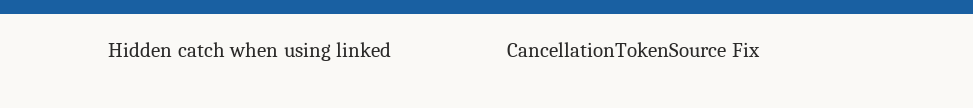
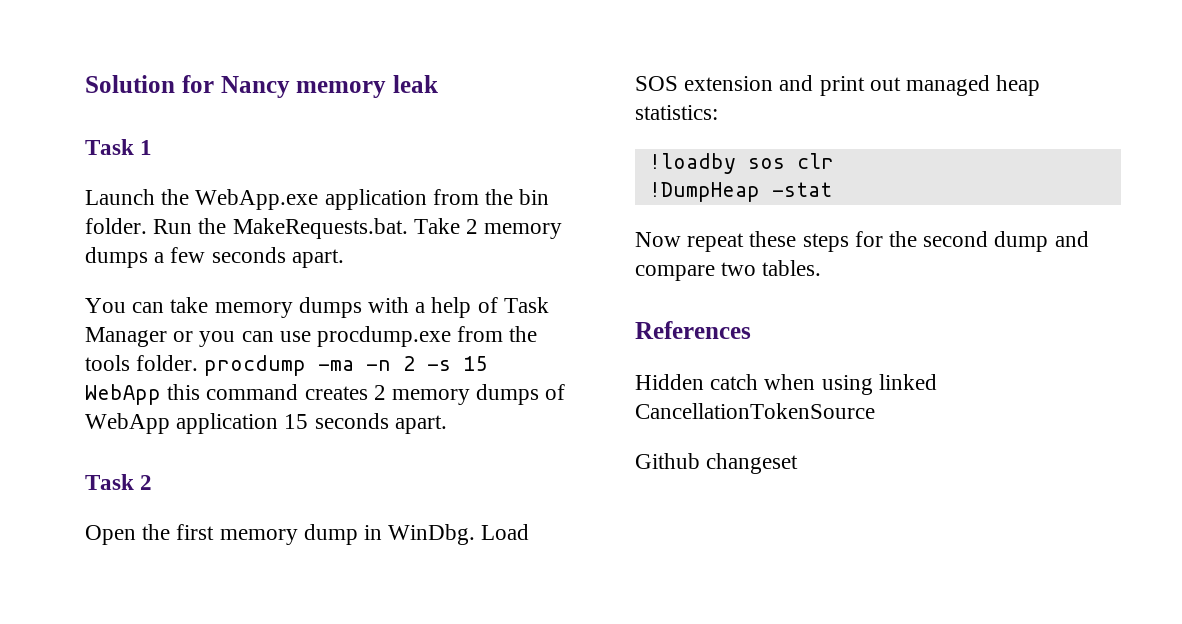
(108, 49) none -> [85,75,438,98] [85,139,153,155] [85,189,550,210] [85,218,563,239] [85,247,344,268] [85,297,549,318] [85,326,538,347] [85,355,488,376] [85,384,566,405] [85,413,447,434] [85,474,153,490] [85,524,530,545] [635,75,1041,96] [635,105,718,120] [648,153,834,174] [648,182,832,202] [635,231,1089,252] [635,260,822,281] [635,321,751,339] Solution for Nancy memory leak // Task 1 // Launch the WebApp.exe application from the bin folder. Run the MakeRequests.bat. Take 2 memory dumps a few seconds apart. // You can take memory dumps with a help of Task Manager or you can use procdump.exe from the tools folder. procdump -ma -n 2 -s 15 WebApp this command creates 2 memory dumps of WebApp application 15 seconds apart. // Task 2 // Open the first memory dump in WinDbg. Load SOS extension and print out managed heap statistics: // !loadby sos clr // !DumpHeap -stat // Now repeat these steps for the second dump and compare two tables. // References //
[731,42,760,57] Fix -> [635,453,799,474] // Github changeset

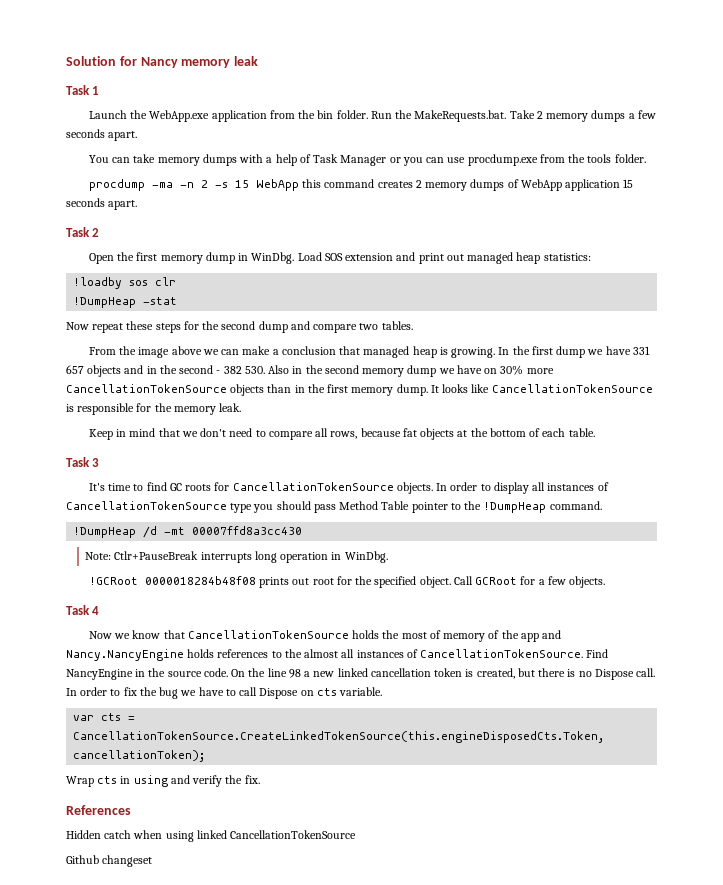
(199, 363) none -> (646, 158) //
(822, 268) none -> [88,346,650,358] [66,365,554,377] [66,384,653,396] [66,403,242,415] [88,428,595,440] [66,457,100,467] [88,482,609,494] [66,501,602,513] [73,526,303,538] [85,551,388,563] [88,576,606,588] [66,605,100,615] [88,630,562,642] [66,649,609,661] [66,668,656,680] [66,687,383,699] [73,713,136,721] [73,731,605,743] [73,750,206,762] [66,775,260,787] // From the image above we can make a conclusion that managed heap is growing. In the first dump we have 331 657 objects and in the second - 382 530. Also in the second memory dump we have on 30% more CancellationTokenSource objects than in the first memory dump. It looks like CancellationTokenSource is responsible for the memory leak. // Keep in mind that we don't need to compare all rows, because fat objects at the bottom of each table. // Task 3 // It's time to find GC roots for CancellationTokenSource objects. In order to display all instances of CancellationTokenSource type you should pass Method Table pointer to the !DumpHeap command. // !DumpHeap /d -mt 00007ffd8a3cc430 // Note: Ctlr+PauseBreak interrupts long operation in WinDbg. // !GCRoot 0000018284b48f08 prints out root for the specified object. Call GCRoot for a few objects. // Task 4 // Now we know that CancellationTokenSource holds the most of memory of the app and Nancy.NancyEngine holds references to the almost all instances of CancellationTokenSource. Find NancyEngine in the source code. On the line 98 a new linked cancellation token is created, but there is no Dispose call. In order to fix the bug we have to call Dispose on cts variable. // var cts = CancellationTokenSource.CreateLinkedTokenSource(this.engineDisposedCts.Token, cancellationToken); // Wrap cts in using and verify the fix.

